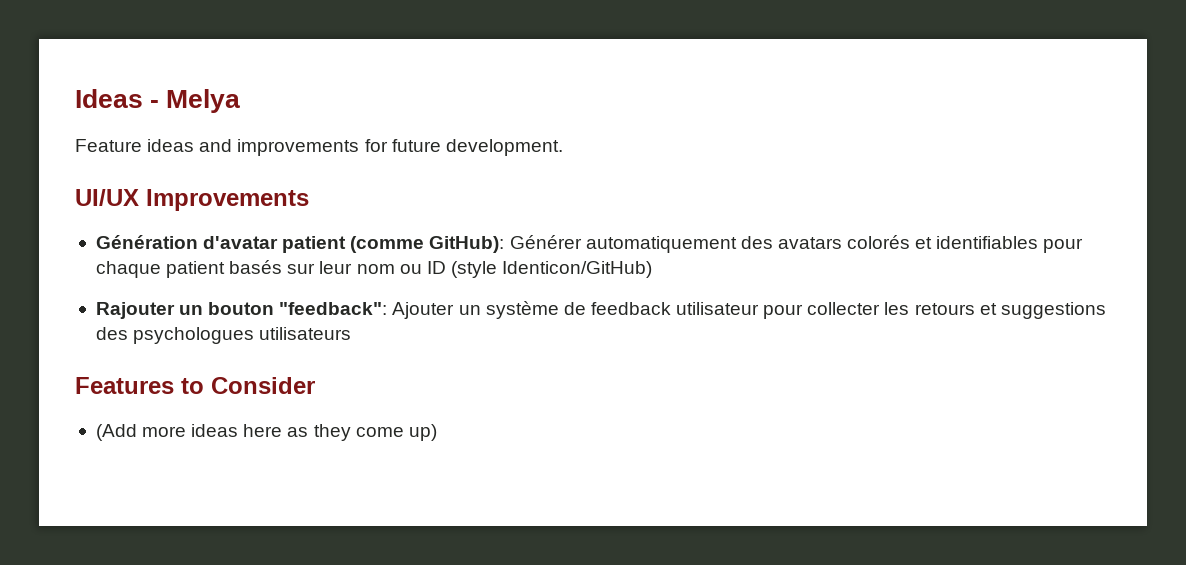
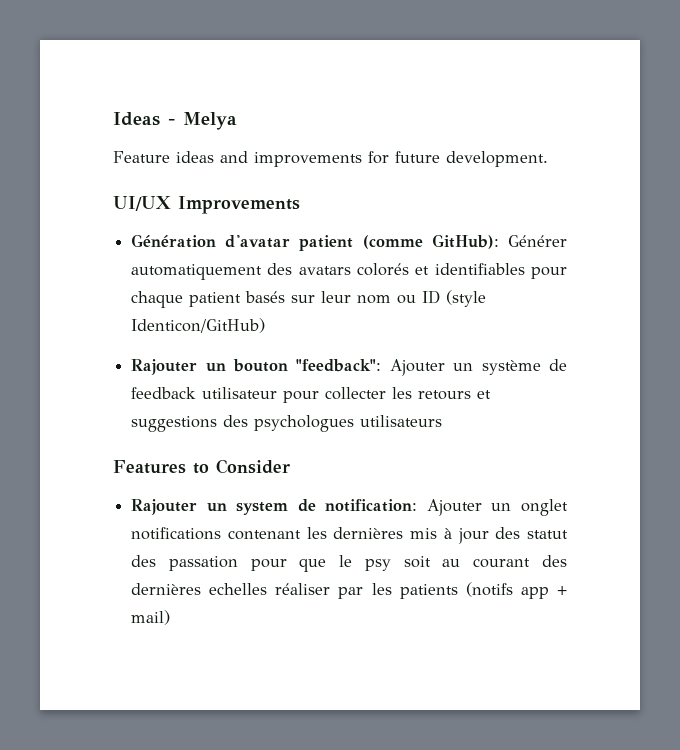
[95,424,437,441] (Add more ideas here as they come up) -> [131,499,568,516] [131,527,568,544] [131,555,568,572] [131,582,567,599] [131,610,171,625] Rajouter un system de notification: Ajouter un onglet notifications contenant les dernières mis à jour des statut des passation pour que le psy soit au courant des dernières echelles réaliser par les patients (notifs app + mail)

